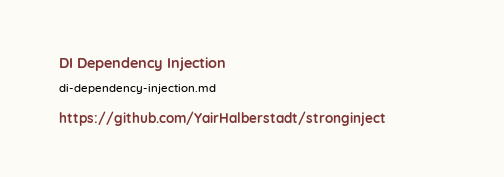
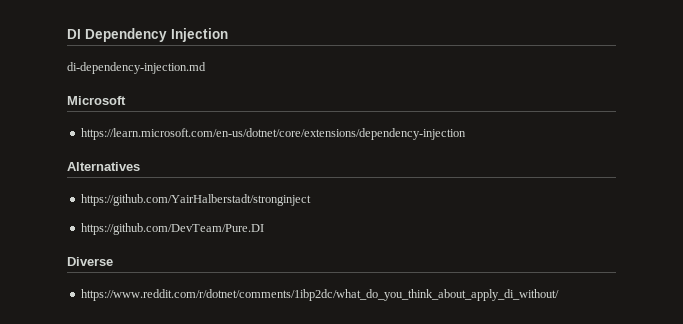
[59,111,386,126] https://github.com/YairHalberstadt/stronginject -> [67,96,126,105] [80,128,466,140] [67,162,140,171] [80,194,311,206] [80,223,264,235] [67,257,113,266] [80,289,559,301] Microsoft // https://learn.microsoft.com/en-us/dotnet/core/extensions/dependency-injection // Alternatives // https://github.com/YairHalberstadt/stronginject // https://github.com/DevTeam/Pure.DI // Diverse // https://www.reddit.com/r/dotnet/comments/1ibp2dc/what_do_you_think_about_apply_di_without/

